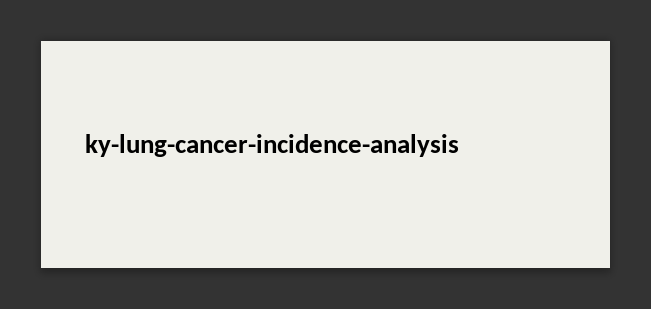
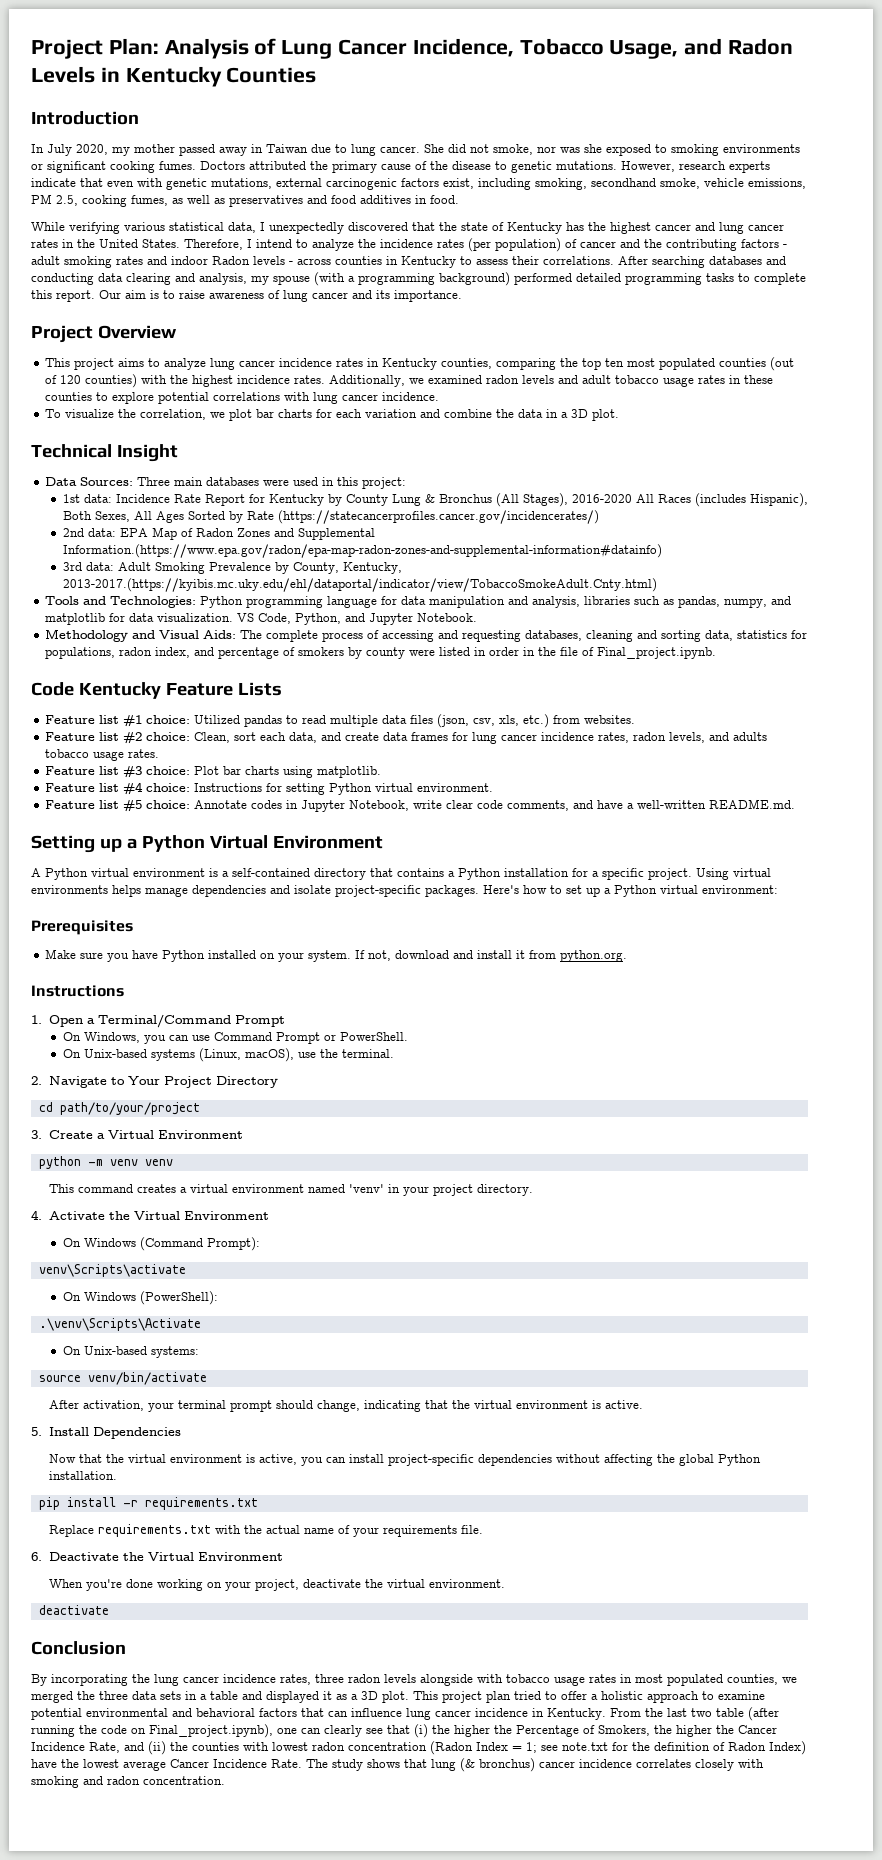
[85,134,459,157] ky-lung-cancer-incidence-analysis -> [31,38,794,59] [31,66,317,87] [31,111,139,125] [31,144,800,156] [31,161,770,173] [31,178,806,190] [31,194,459,207] [31,222,784,234] [31,238,787,252] [31,256,786,268] [31,272,806,286] [31,290,462,302] [31,325,177,343] [45,357,795,371] [45,374,774,388] [45,392,440,404] [45,409,620,421] [31,444,178,462] [45,477,407,489] [62,493,808,507] [62,510,599,524] [62,527,375,540] [62,544,662,558] [62,562,402,574] [62,578,657,592] [45,596,792,608] [45,613,478,625] [45,629,808,642] [45,647,717,659] [31,682,282,699] [45,714,636,728] [45,732,768,744] [45,749,160,761] [45,766,382,778] [45,782,494,795] [45,799,796,812] [31,835,383,853] [31,868,771,880] [31,885,778,897] [31,920,133,935] [45,949,628,962] [31,985,124,997] [31,1014,285,1028] [62,1032,408,1044] [62,1048,394,1062] [31,1076,278,1088] [38,1102,200,1115] [31,1130,243,1139] [38,1156,173,1169] [48,1184,533,1196] [31,1210,269,1220] [62,1237,260,1251] [38,1264,186,1277] [62,1291,218,1305] [38,1318,201,1331] [62,1346,199,1358] [38,1372,207,1385] [48,1400,643,1412] [31,1427,181,1439] [48,1454,761,1466] [48,1471,117,1480] [38,1497,258,1510] [48,1524,483,1537] [31,1552,283,1561] [48,1579,505,1591] [38,1605,109,1615] [31,1641,126,1655] [31,1674,797,1686] [31,1691,765,1703] [31,1707,779,1721] [31,1724,777,1738] [31,1741,806,1755] [31,1758,764,1772] [31,1776,225,1788] Project Plan: Analysis of Lung Cancer Incidence, Tobacco Usage, and Radon Levels in Kentucky Counties // Introduction // In July 2020, my mother passed away in Taiwan due to lung cancer. She did not smoke, nor was she exposed to smoking environments or significant cooking fumes. Doctors attributed the primary cause of the disease to genetic mutations. However, research experts indicate that even with genetic mutations, external carcinogenic factors exist, including smoking, secondhand smoke, vehicle emissions, PM 2.5, cooking fumes, as well as preservatives and food additives in food. // While verifying various statistical data, I unexpectedly discovered that the state of Kentucky has the highest cancer and lung cancer rates in the United States. Therefore, I intend to analyze the incidence rates (per population) of cancer and the contributing factors - adult smoking rates and indoor Radon levels - across counties in Kentucky to assess their correlations. After searching databases and conducting data clearing and analysis, my spouse (with a programming background) performed detailed programming tasks to complete this report. Our aim is to raise awareness of lung cancer and its importance. // Project Overview // This project aims to analyze lung cancer incidence rates in Kentucky counties, comparing the top ten most populated counties (out of 120 counties) with the highest incidence rates. Additionally, we examined radon levels and adult tobacco usage rates in these counties to explore potential correlations with lung cancer incidence. // To visualize the correlation, we plot bar charts for each variation and combine the data in a 3D plot. // Technical Insight // Data Sources: Three main databases were used in this project: // 1st data: Incidence Rate Report for Kentucky by County Lung & Bronchus (All Stages), 2016-2020 All Races (includes Hispanic), Both Sexes, All Ages Sorted by Rate (https://statecancerprofiles.cancer.gov/incidencerates/) // 2nd data: EPA Map of Radon Zones and Supplemental Information.(https://www.epa.gov/radon/epa-map-radon-zones-and-supplemental-information#datainfo) // 3rd data: Adult Smoking Prevalence by County, Kentucky, 2013-2017.(https://kyibis.mc.uky.edu/ehl/dataportal/indicator/view/TobaccoSmokeAdult.Cnty.html) // Tools and Technologies: Python programming language for data manipulation and analysis, libraries such as pandas, numpy, and matplotlib for data visualization. VS Code, Python, and Jupyter Notebook. // Methodology and Visual Aids: The complete process of accessing and requesting databases, cleaning and sorting data, statistics for populations, radon index, and percentage of smokers by county were listed in order in the file of Final_project.ipynb. // Code Kentucky Feature Lists // Feature list #1 choice: Utilized pandas to read multiple data files (json, csv, xls, etc.) from websites. // Feature list #2 choice: Clean, sort each data, and create data frames for lung cancer incidence rates, radon levels, and adults tobacco usage rates. // Feature list #3 choice: Plot bar charts using matplotlib. // Feature list #4 choice: Instructions for setting Python virtual environment. // Feature list #5 choice: Annotate codes in Jupyter Notebook, write clear code comments, and have a well-written README.md. // Setting up a Python Virtual Environment // A Python virtual environment is a self-contained directory that contains a Python installation for a specific project. Using virtual environments helps manage dependencies and isolate project-specific packages. Here's how to set up a Python virtual environment: // Prerequisites // Make sure you have Python installed on your system. If not, download and install it from python.org. // Instructions // 1. Open a Terminal/Command Prompt // On Windows, you can use Command Prompt or PowerShell. // On Unix-based systems (Linux, macOS), use the terminal. // 2. Navigate to Your Project Directory // cd path/to/your/project // 3. Create a Virtual Environment // python -m venv venv // This command creates a virtual environment named 'venv' in your project directory. // 4. Activate the Virtual Environment // On Windows (Command Prompt): // venv\Scripts\activate // On Windows (PowerShell): // .\venv\Scripts\Activate // On Unix-based systems: // source venv/bin/activate // After activation, your terminal prompt should change, indicating that the virtual environment is active. // 5. Install Dependencies // Now that the virtual environment is active, you can install project-specific dependencies without affecting the global Python installation. // pip install -r requirements.txt // Replace requirements.txt with the actual name of your requirements file. // 6. Deactivate the Virtual Environment // When you're done working on your project, deactivate the virtual environment. // deactivate // Conclusion // By incorporating the lung cancer incidence rates, three radon levels alongside with tobacco usage rates in most populated counties, we merged the three data sets in a table and displayed it as a 3D plot. This project plan tried to offer a holistic approach to examine potential environmental and behavioral factors that can influence lung cancer incidence in Kentucky. From the last two table (after running the code on Final_project.ipynb), one can clearly see that (i) the higher the Percentage of Smokers, the higher the Cancer Incidence Rate, and (ii) the counties with lowest radon concentration (Radon Index = 1; see note.txt for the definition of Radon Index) have the lowest average Cancer Incidence Rate. The study shows that lung (& bronchus) cancer incidence correlates closely with smoking and radon concentration.

